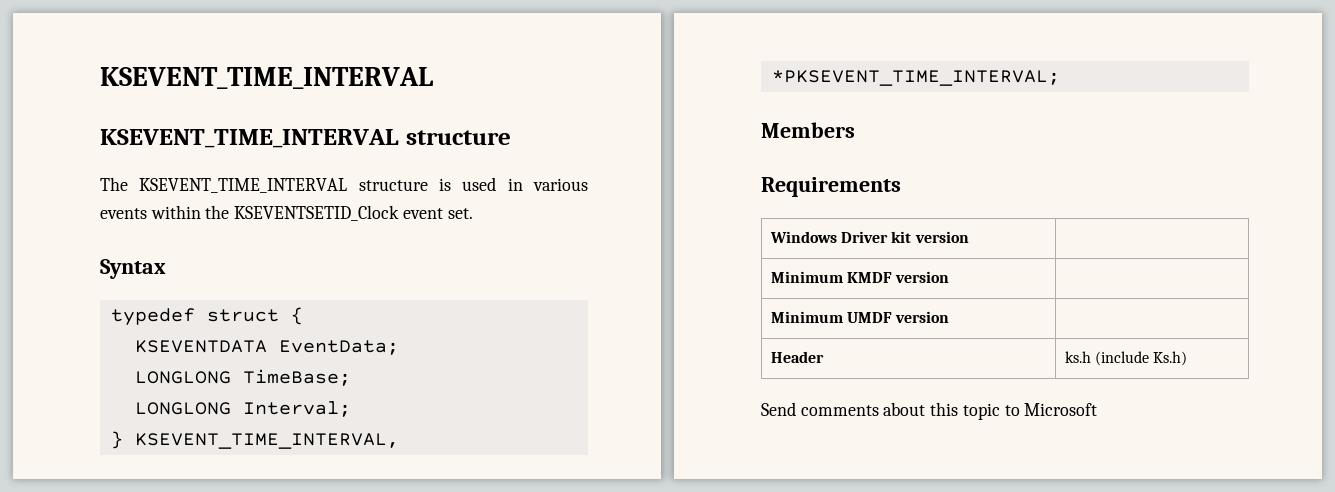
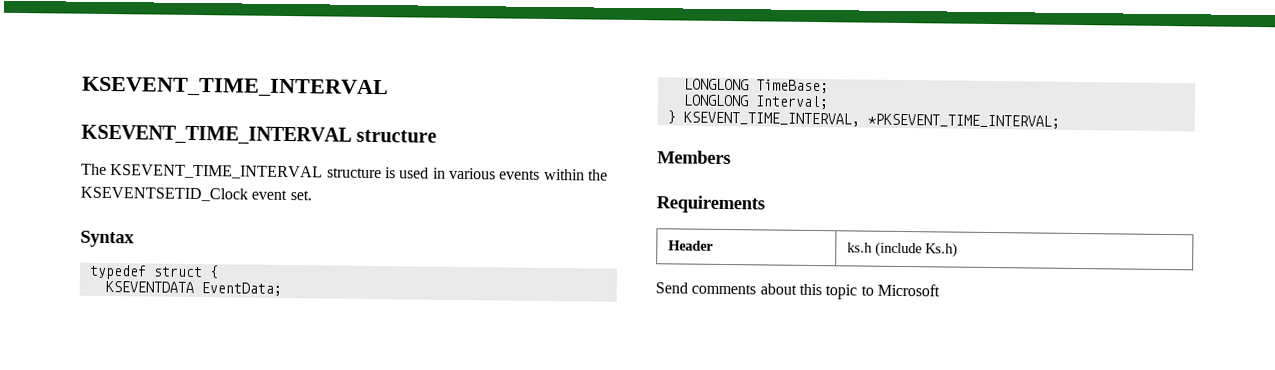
[769,231,969,243] [770,271,950,283] [770,311,950,323] // Windows Driver kit version | // Minimum KMDF version | // Minimum UMDF version | -> (765, 204) none

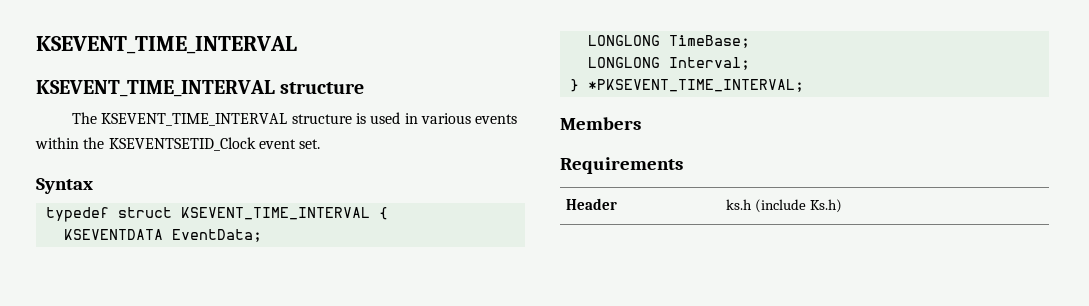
(203, 272) none -> [180,207,370,220] KSEVENT_TIME_INTERVAL
[682,111,860,127] KSEVENT_TIME_INTERVAL, -> (579, 85) none
[655,282,940,300] // Send comments about this topic to Microsoft -> (843, 206) none

